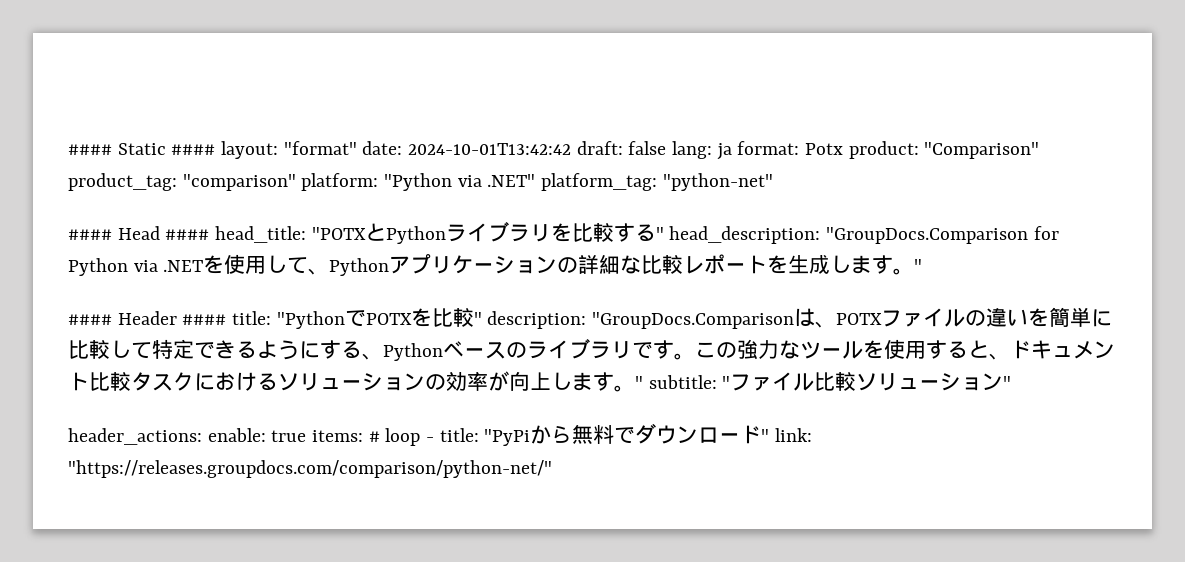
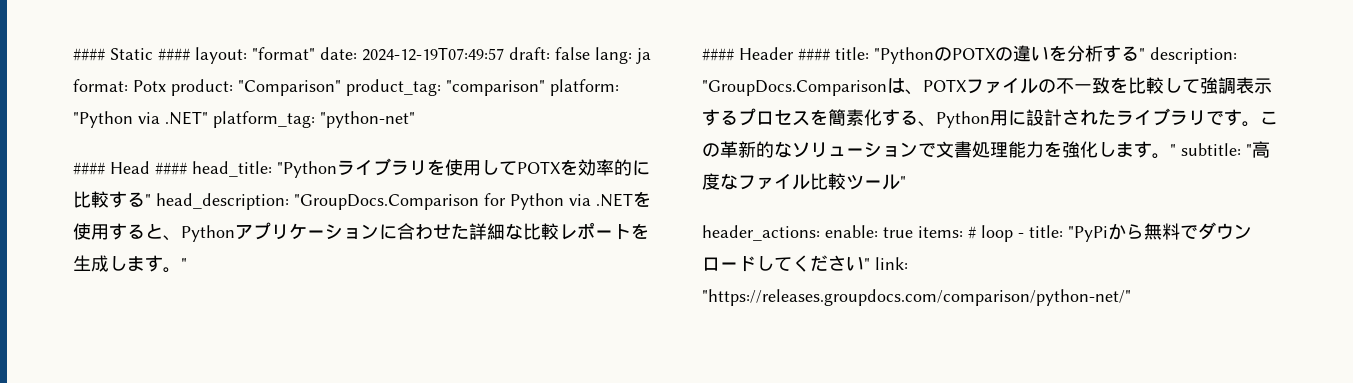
[408,143,572,155] 2024-10-01T13:42:42 -> [362,47,504,61] 2024-12-19T07:49:57
[311,223,446,244] "POTXとPython -> [277,161,337,178] "Python
(572, 232) none -> [445,159,650,176] 使用してPOTXを効率的に
[266,255,309,274] して -> [109,223,163,240] すると
[557,257,579,273] の -> [379,223,469,240] に合わせた
[344,308,474,327] でPOTXを比較 -> [934,45,1139,62] のPOTXの違いを分析する
[986,307,1113,327] [68,339,527,361] 違いを簡単に比較して特定できるようにする、Pythonベースの -> [1056,77,1272,94] [702,108,1116,128] 不一致を比較して強調表示するプロセスを簡素化する、Python用に設計された
[737,339,1115,360] [68,371,551,391] 強力なツールを使用すると、ドキュメント比較タスクにおけるソリューションの効率が向上 -> [720,141,1098,158] 革新的なソリューションで文書処理能力を強化
(731, 382) none -> [1252,141,1270,158] [702,173,738,190] 高度な
[856,373,1004,391] ソリューション -> [846,174,900,190] ツール
(762, 434) none -> [756,255,864,272] してください

